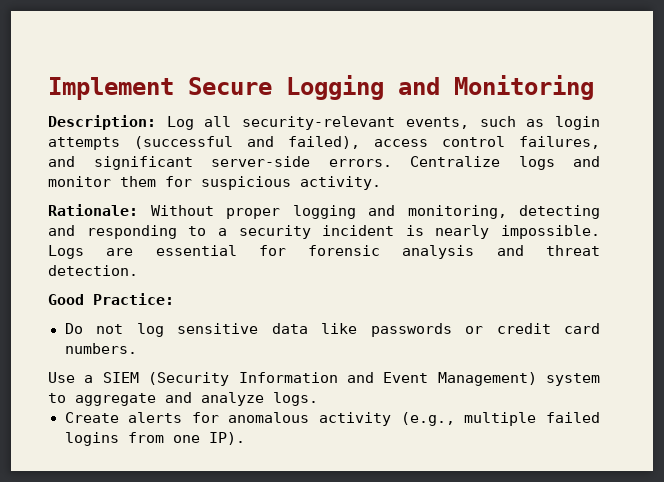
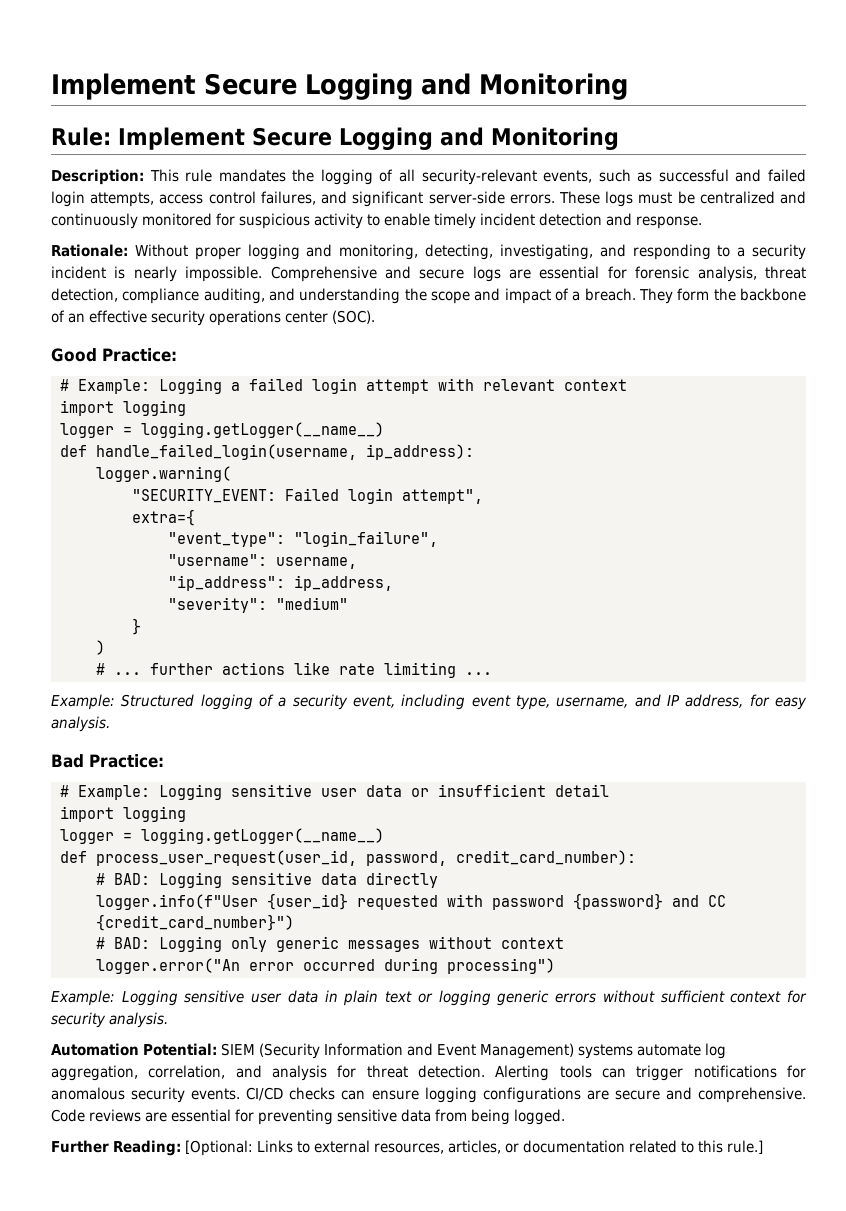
[48,75,594,100] [48,115,194,130] Implement Secure Logging and Monitoring // Description: Log -> [51,73,628,100] [51,127,619,150] [51,169,394,185] Implement Secure Logging and Monitoring // Rule: Implement Secure Logging and Monitoring // Description: This rule mandates the logging of
[555,116,600,130] [48,136,360,150] login attempts (successful and failed), -> [658,169,806,182] [51,191,155,207] successful and failed login attempts,
[410,156,600,170] [48,176,381,190] Centralize logs and monitor them for suspicious activity. -> [558,191,807,207] [51,213,702,229] These logs must be centralized and continuously monitored for suspicious activity to enable timely incident detection and response.
[519,205,600,219] detecting -> [425,244,593,260] detecting, investigating,
[48,245,600,259] [48,265,138,276] [48,293,174,305] [64,323,600,337] [64,343,137,354] [48,372,94,383] Logs are essential for forensic analysis and threat detection. // Good Practice: // Do not log sensitive data like passwords or credit card numbers. // Use a -> [270,266,806,282] [51,288,807,304] [51,310,375,326] [51,348,177,362] [59,378,627,394] [59,400,186,416] [59,422,384,438] [59,444,474,460] [95,466,231,482] [131,488,483,504] [131,509,195,526] [167,531,438,547] [167,554,357,569] [167,575,393,591] [167,597,348,613] [131,618,141,635] [95,640,105,655] [95,662,492,678] [51,694,808,710] [51,716,110,732] [51,754,164,768] [59,784,609,800] [59,806,186,822] [59,828,384,844] [59,850,636,866] [95,872,438,888] [95,893,726,910] [95,914,294,931] [95,936,564,952] [95,958,555,974] [51,990,808,1006] [51,1012,168,1028] [51,1043,217,1056] Comprehensive and secure logs are essential for forensic analysis, threat detection, compliance auditing, and understanding the scope and impact of a breach. They form the backbone of an effective security operations center (SOC). // Good Practice: // # Example: Logging a failed login attempt with relevant context // import logging // logger = logging.getLogger(__name__) // def handle_failed_login(username, ip_address): // logger.warning( // "SECURITY_EVENT: Failed login attempt", // extra={ // "event_type": "login_failure", // "username": username, // "ip_address": ip_address, // "severity": "medium" // } // ) // # ... further actions like rate limiting ... // Example: Structured logging of a security event, including event type, username, and IP address, for easy analysis. // Bad Practice: // # Example: Logging sensitive user data or insufficient detail // import logging // logger = logging.getLogger(__name__) // def process_user_request(user_id, password, credit_card_number): // # BAD: Logging sensitive data directly // logger.info(f"User {user_id} requested with password {password} and CC {credit_card_number}") // # BAD: Logging only generic messages without context // logger.error("An error occurred during processing") // Example: Logging sensitive user data in plain text or logging generic errors without sufficient context for security analysis. // Automation Potential:
[546,373,600,386] [48,392,318,406] [64,412,601,426] [64,432,245,446] system to aggregate and analyze logs. // Create alerts for anomalous activity (e.g., multiple failed logins from one IP). -> [578,1043,726,1059] [51,1065,806,1081] [51,1087,807,1103] [51,1109,565,1125] [51,1140,763,1156] systems automate log aggregation, correlation, and analysis for threat detection. Alerting tools can trigger notifications for anomalous security events. CI/CD checks can ensure logging configurations are secure and comprehensive. Code reviews are essential for preventing sensitive data from being logged. // Further Reading: [Optional: Links to external resources, articles, or documentation related to this rule.]

